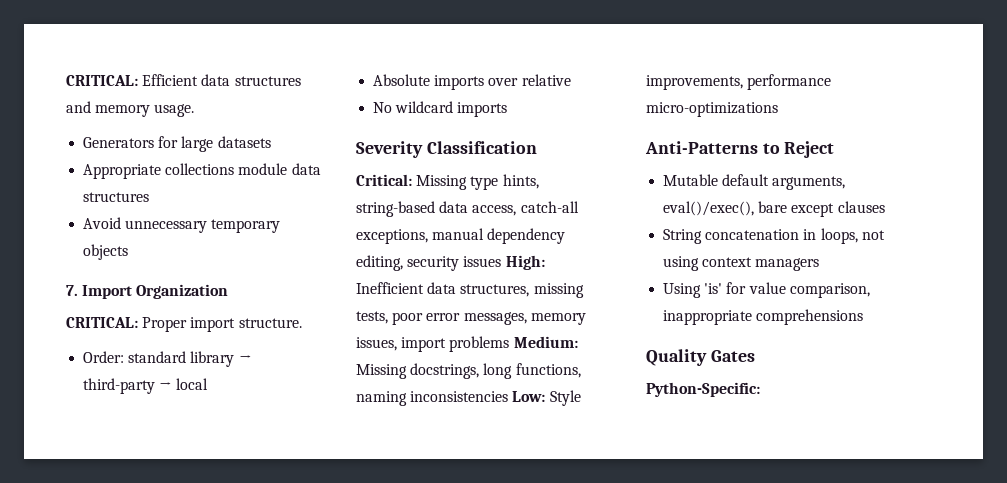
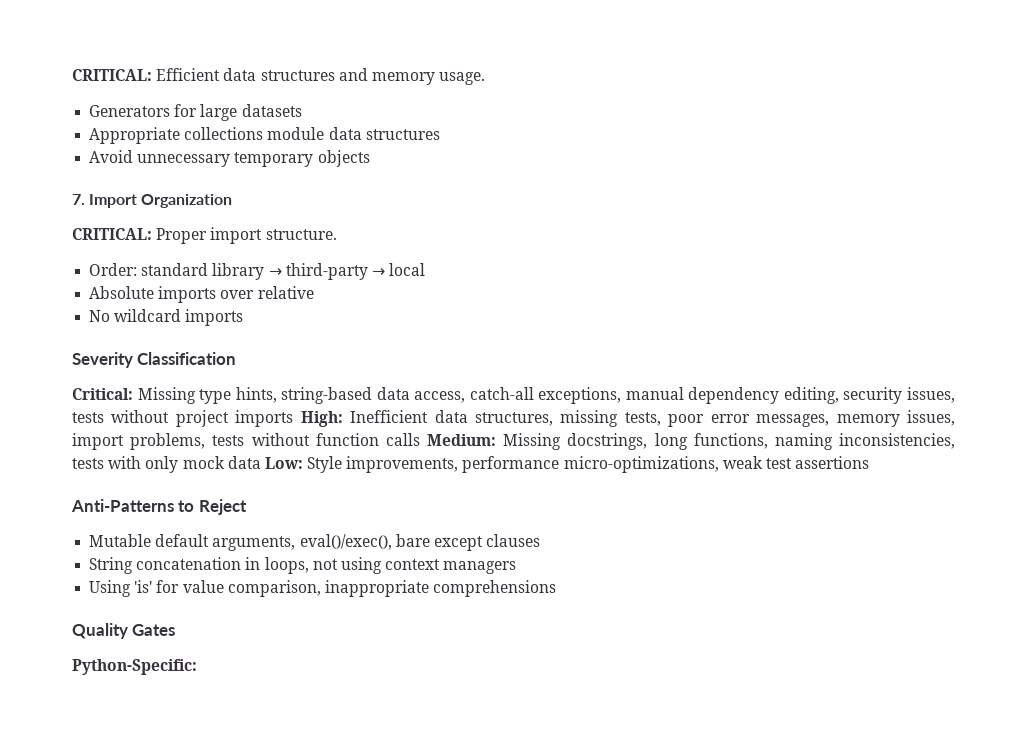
[463,256,502,267] issues -> [907,387,956,403] [72,410,294,427] issues, tests without project imports
[449,336,510,352] problems -> [130,433,420,450] problems, tests without function calls
[410,390,581,406] [646,74,832,90] [646,102,778,117] inconsistencies Low: Style improvements, performance micro-optimizations -> [838,433,955,449] [72,456,870,473] inconsistencies, tests with only mock data Low: Style improvements, performance micro-optimizations, weak test assertions

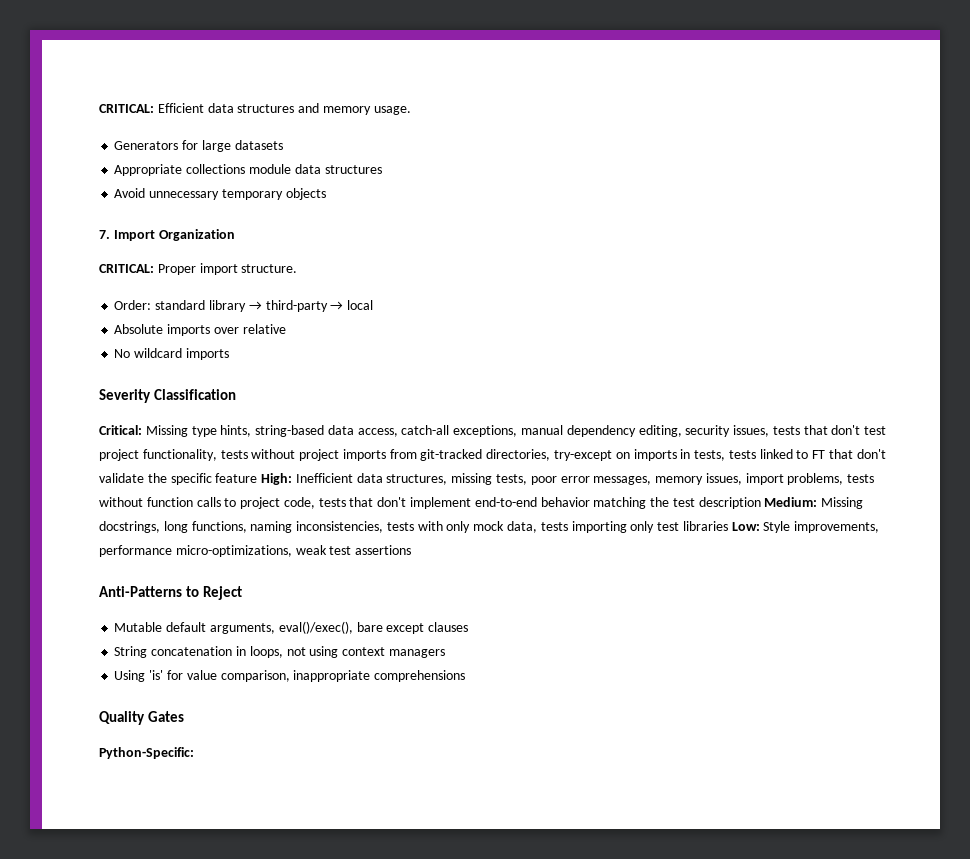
[111,410,294,427] without project imports -> [803,425,887,435] [99,449,886,461] [99,473,258,485] that don't test project functionality, tests without project imports from git-tracked directories, try-except on imports in tests, tests linked to FT that don't validate the specific feature
(420, 439) none -> [224,497,761,509] to project code, tests that don't implement end-to-end behavior matching the test description
[227,456,261,469] data -> [507,521,728,533] data, tests importing only test libraries

